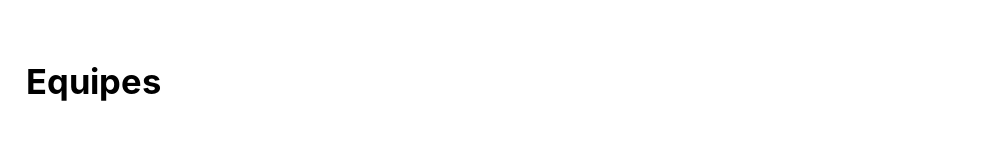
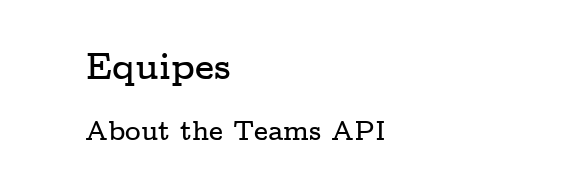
(161, 84) none -> [85,121,386,140] // About the Teams API

